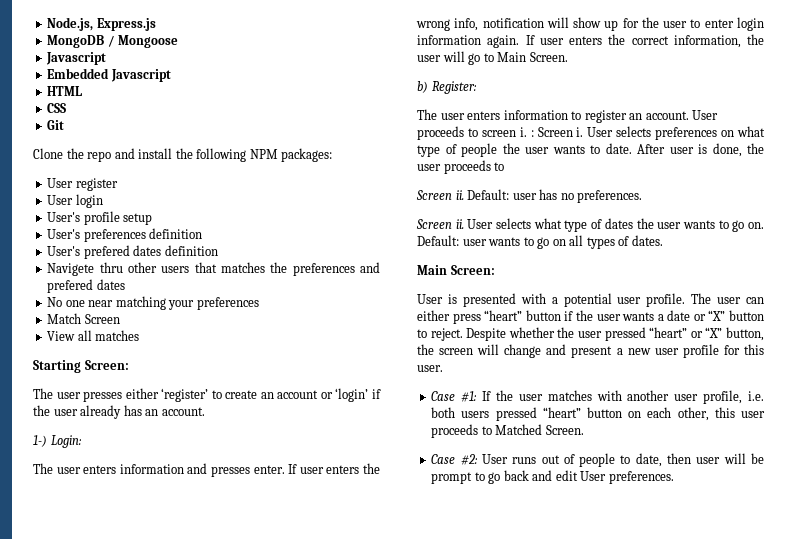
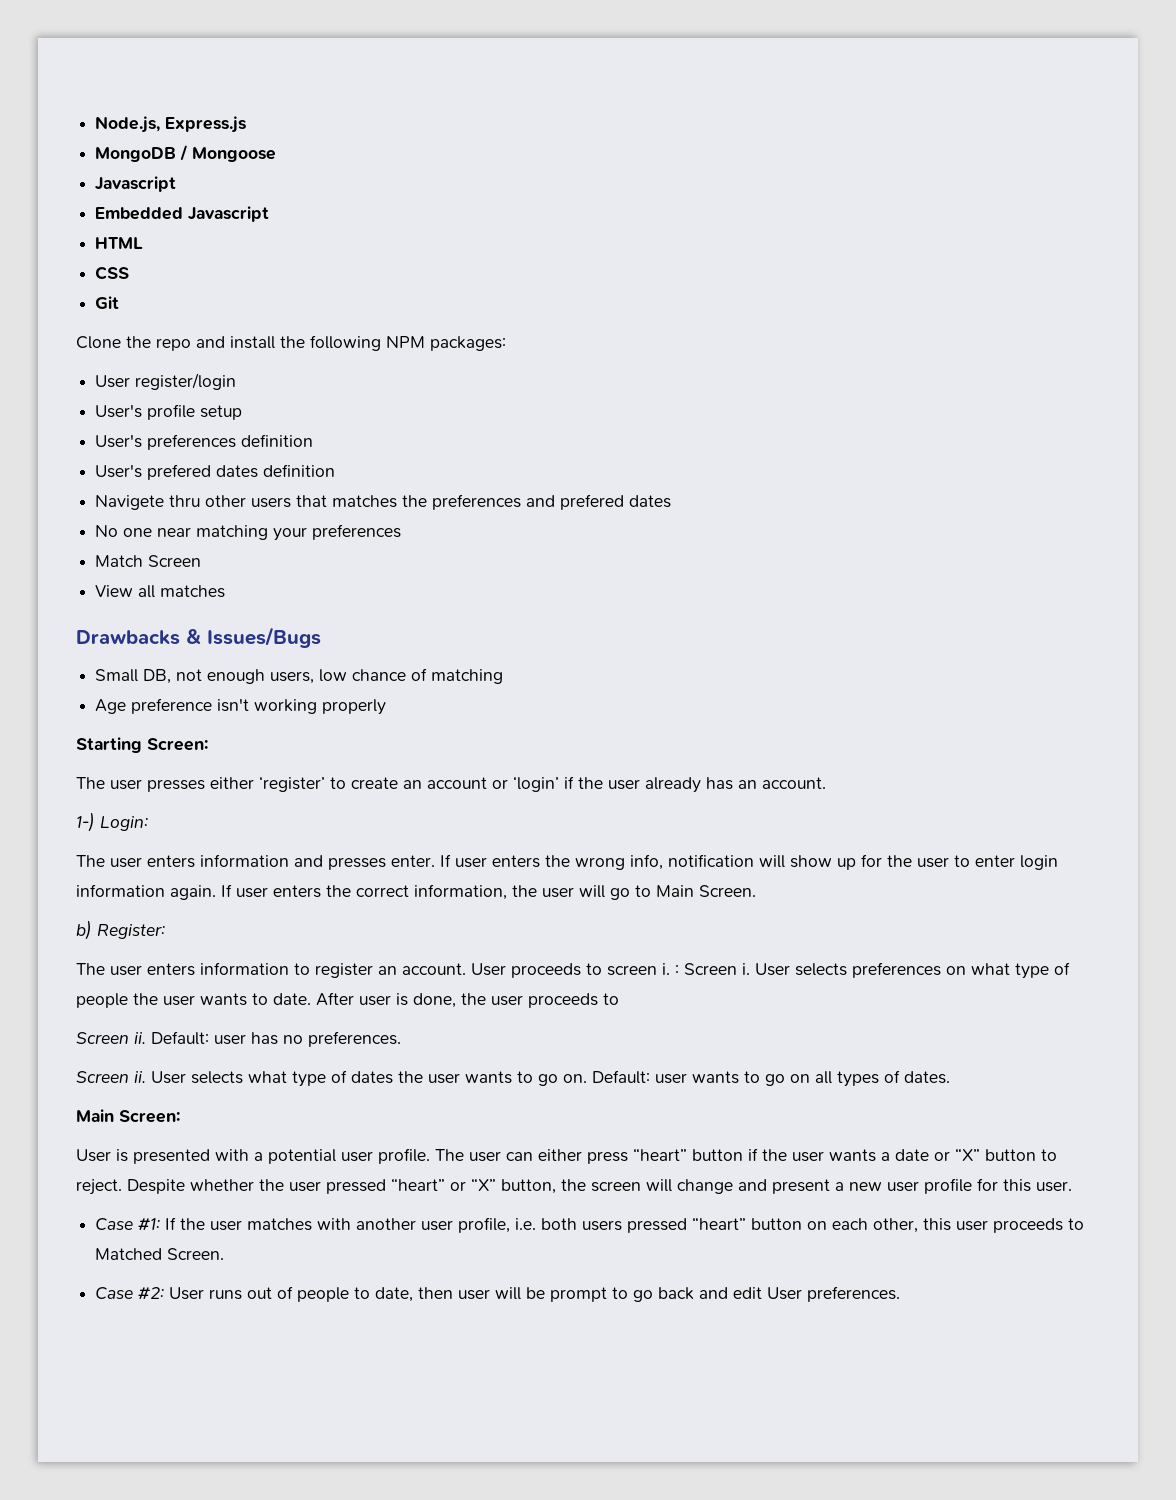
[75,178,118,191] [47,194,103,208] register // User login -> [135,373,237,390] register/login
(140, 335) none -> [76,627,321,648] [95,668,504,684] [95,698,387,715] // Drawbacks & Issues/Bugs // Small DB, not enough users, low chance of matching // Age preference isn't working properly

